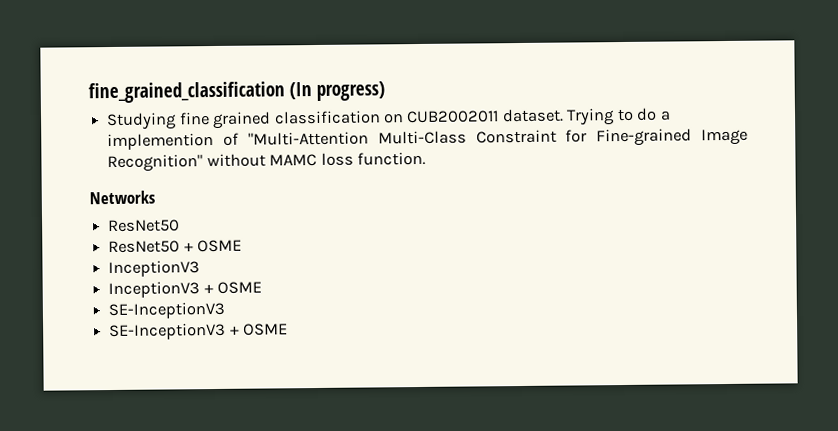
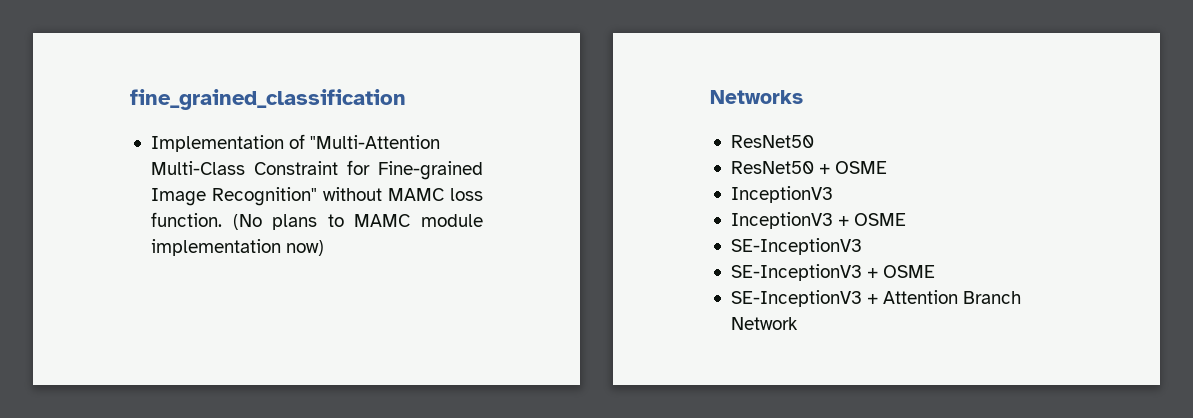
[289,81,385,101] [106,107,671,131] [107,132,215,151] (In progress) // Studying fine grained classification on CUB2002011 dataset. Trying to do a implemention -> [150,135,284,152] // Implementation
(426, 158) none -> [232,214,483,230] [150,239,325,256] (No plans to MAMC module implementation now)
(289, 329) none -> [730,290,1022,307] [730,317,798,330] // SE-InceptionV3 + Attention Branch Network

